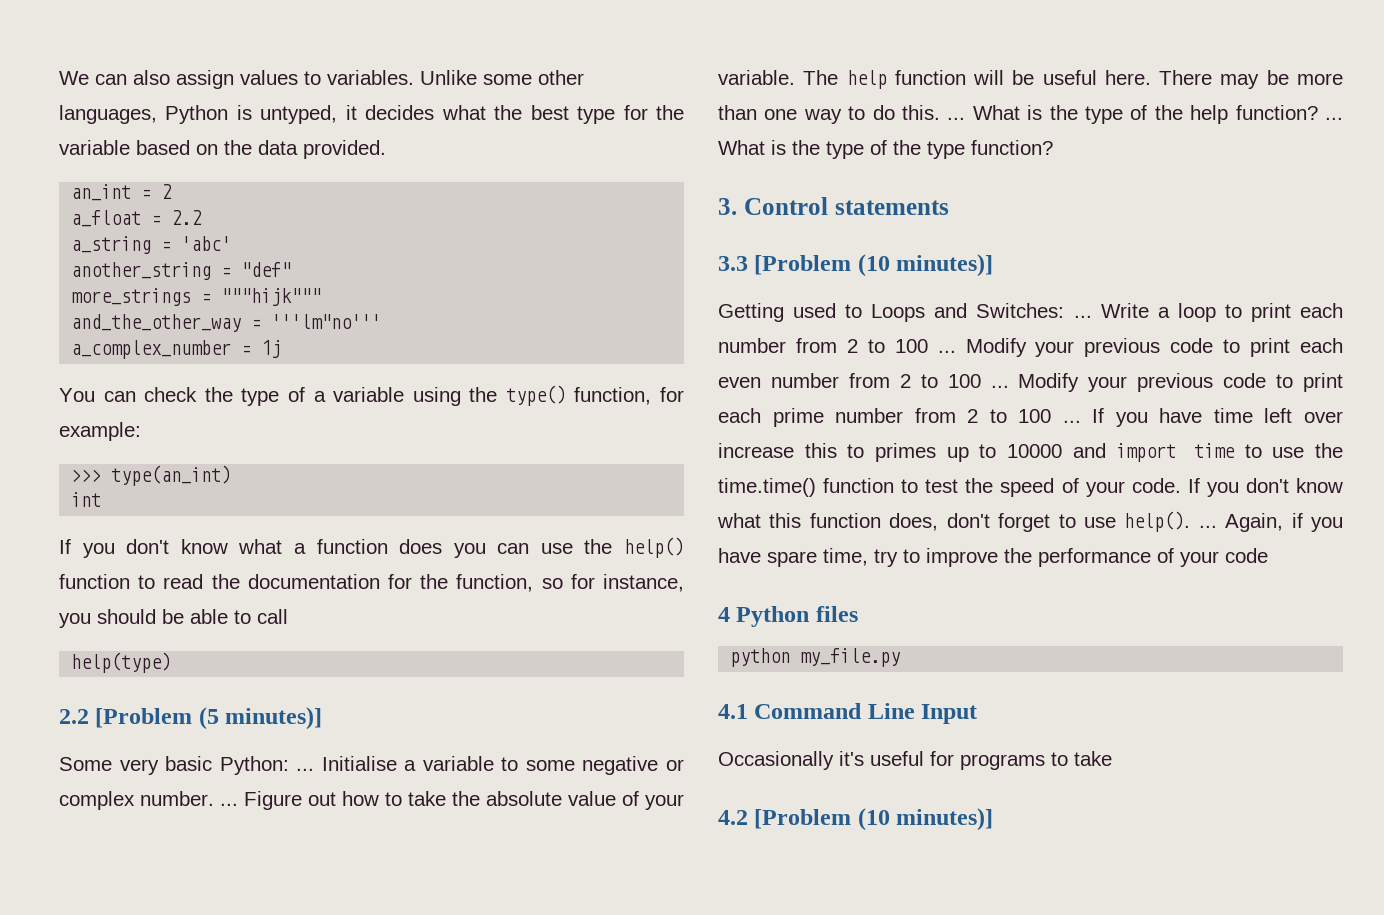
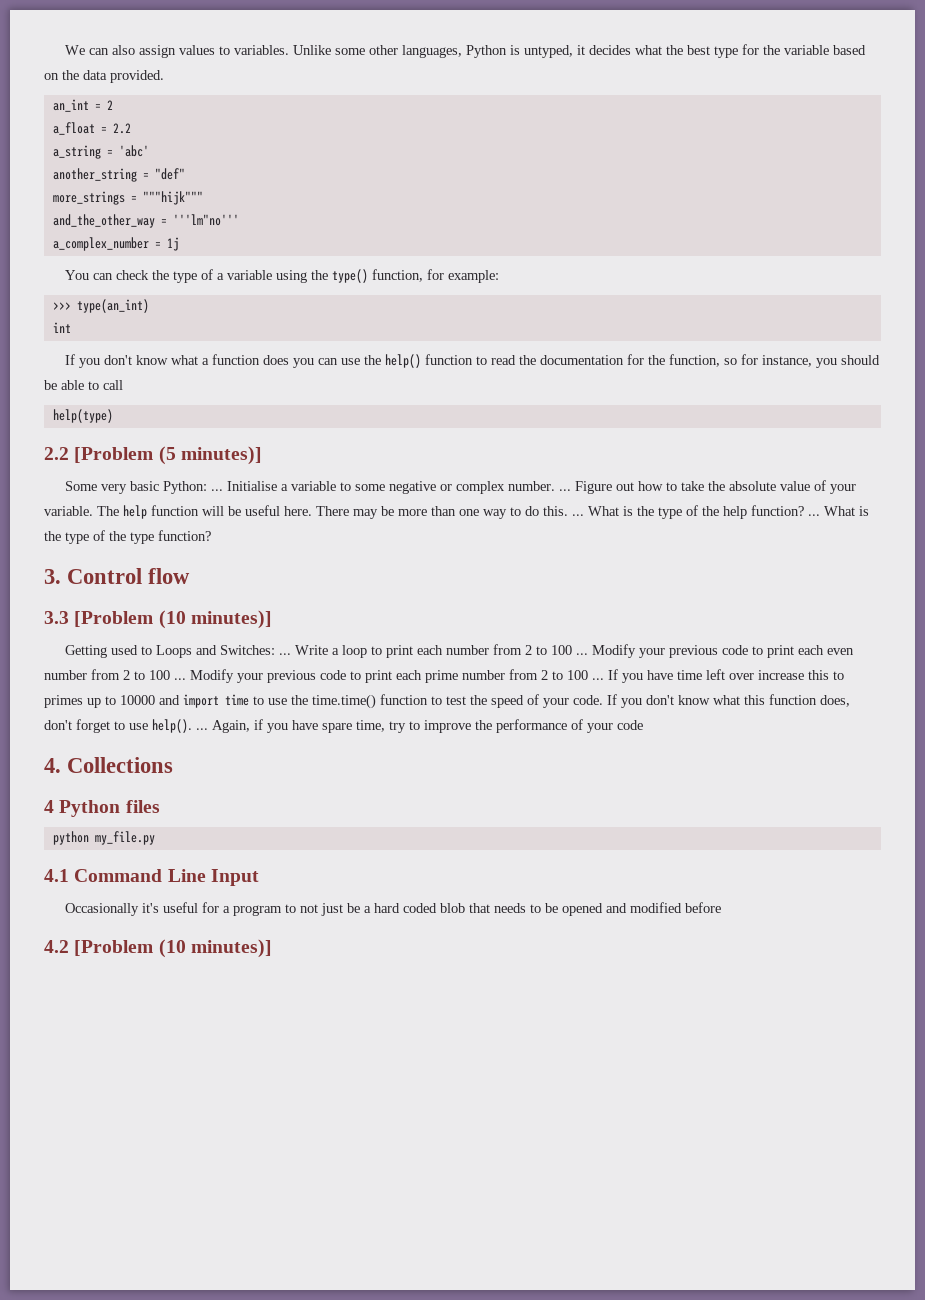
[834,200,949,215] statements -> [148,568,191,584] flow
(1268, 555) none -> [44,757,174,773] // 4. Collections
[960,751,1112,770] programs to take -> [223,902,722,916] a program to not just be a hard coded blob that needs to be opened and modified before

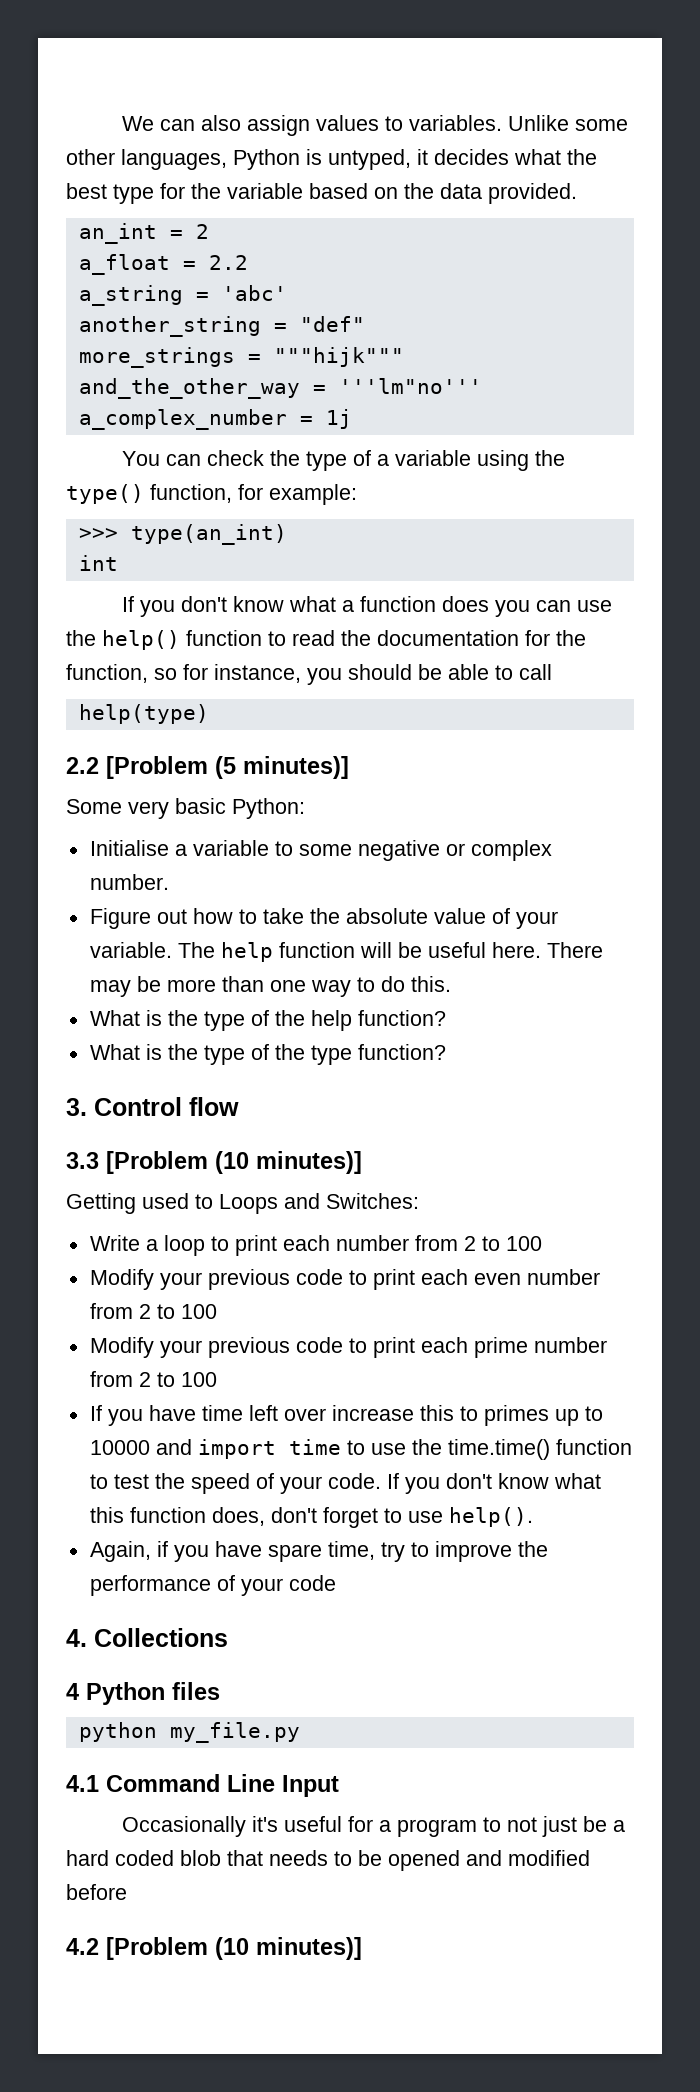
[211,489,224,491] ... -> (305, 808) //
[559,489,572,491] ... -> (169, 882) //
[572,514,584,516] ... -> (451, 984) //
[808,514,820,516] ... -> (446, 1018) //
[279,653,292,655] ... -> (419, 1201) //
[576,653,589,655] ... -> (542, 1243) //
[174,678,186,680] ... -> (217, 1311) //
[592,678,604,680] ... -> (217, 1379) //
[196,728,208,730] ... -> (533, 1517) //

